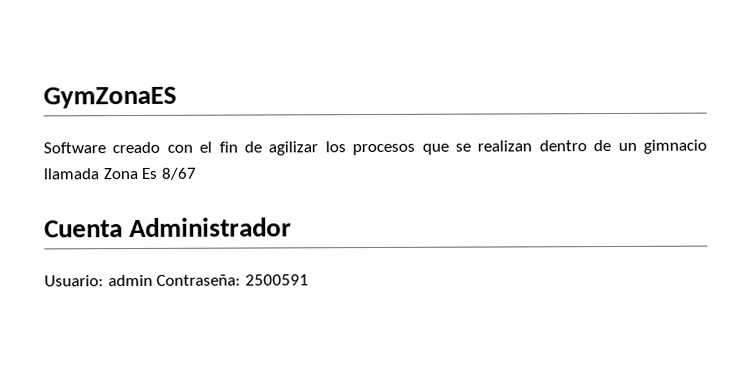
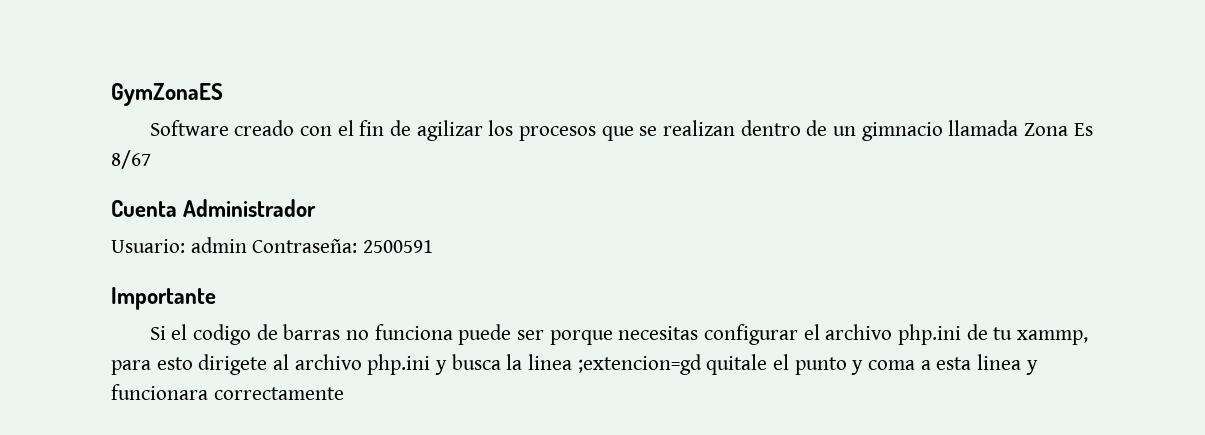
(309, 280) none -> [111,287,216,310] [149,324,1089,345] [111,354,1038,375] [111,384,344,400] // Importante // Si el codigo de barras no funciona puede ser porque necesitas configurar el archivo php.ini de tu xammp, para esto dirigete al archivo php.ini y busca la linea ;extencion=gd quitale el punto y coma a esta linea y funcionara correctamente

